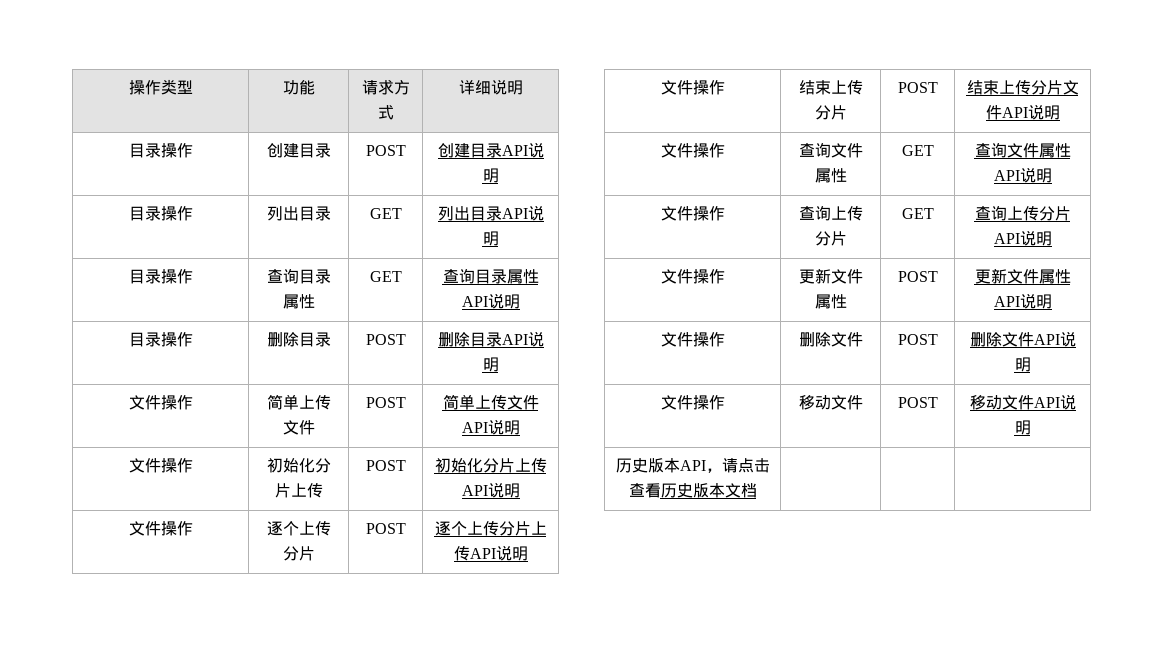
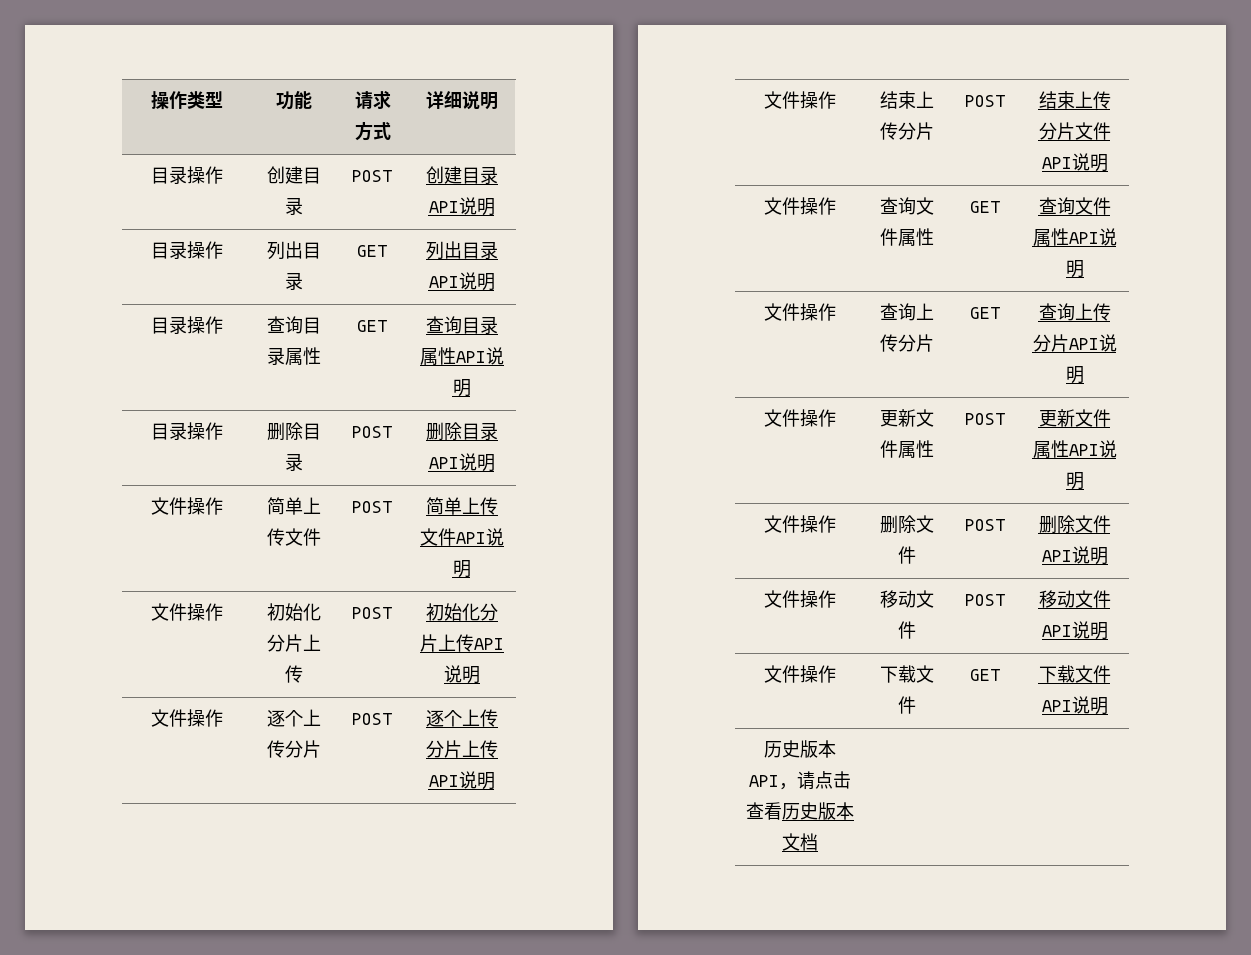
(1031, 427) none -> [763,665,836,683] [880,665,934,683] [898,696,916,714] [970,669,1001,681] [1038,665,1111,683] [1041,696,1108,715] // 文件操作 | 下载文件 | GET | 下载文件API说明

